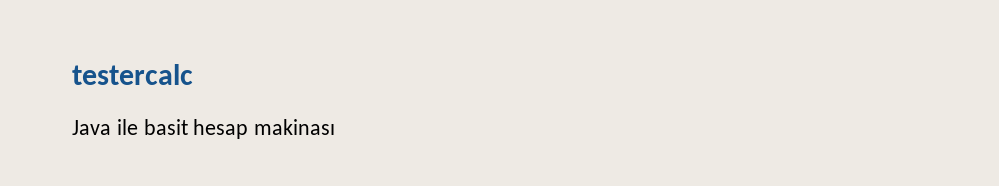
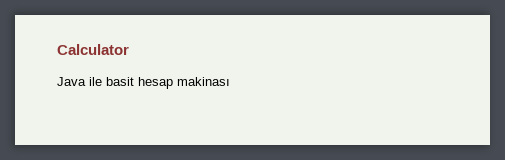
[72,64,193,85] testercalc -> [57,44,129,55] Calculator

